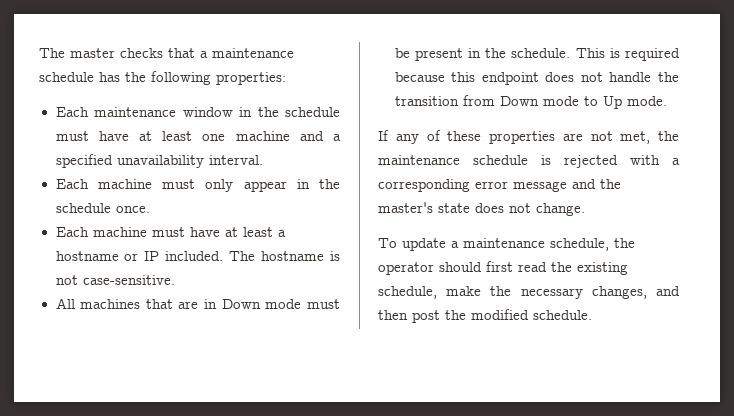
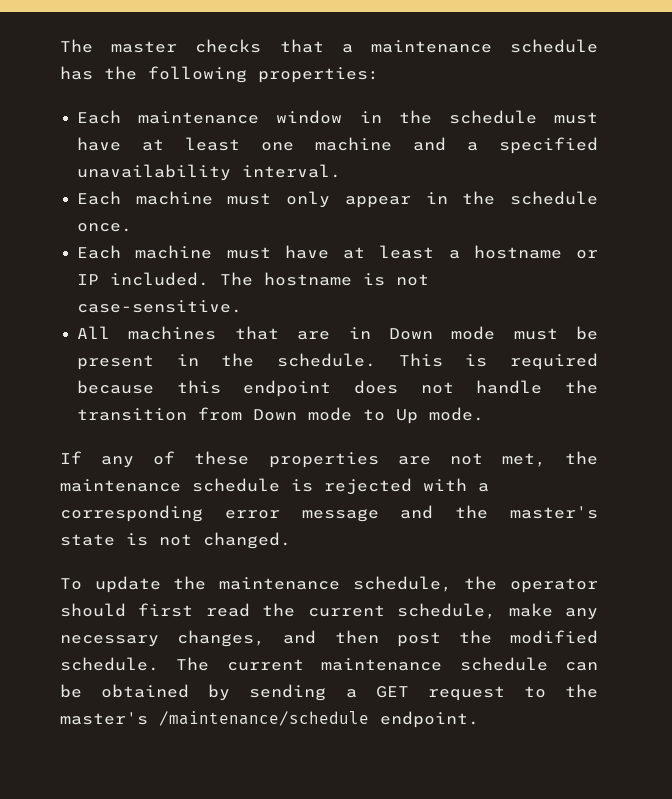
[475,203,585,216] does not change. -> [126,532,291,549] is not changed.
[451,241,459,248] a -> [173,576,207,590] the
[577,262,628,275] existing -> [307,605,385,617] current
[490,286,512,296] the -> [565,608,598,620] any
(592, 315) none -> [176,657,598,671] [60,684,598,701] [60,711,479,728] The current maintenance schedule can be obtained by sending a GET request to the master's /maintenance/schedule endpoint.

